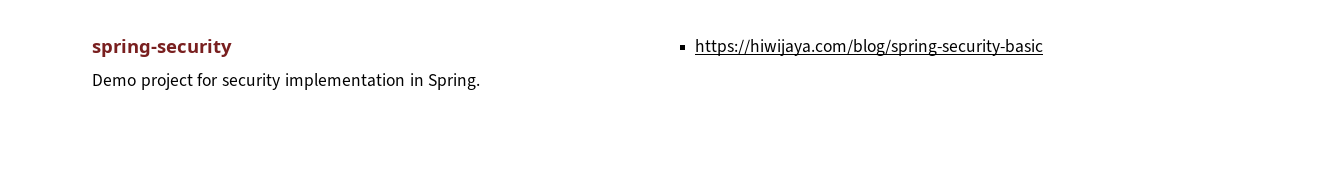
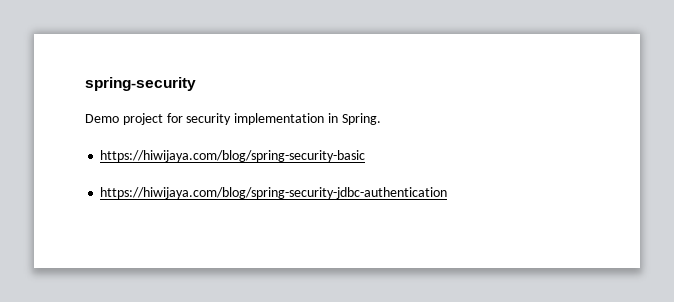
(1044, 47) none -> [100,187,448,199] // https://hiwijaya.com/blog/spring-security-jdbc-authentication

